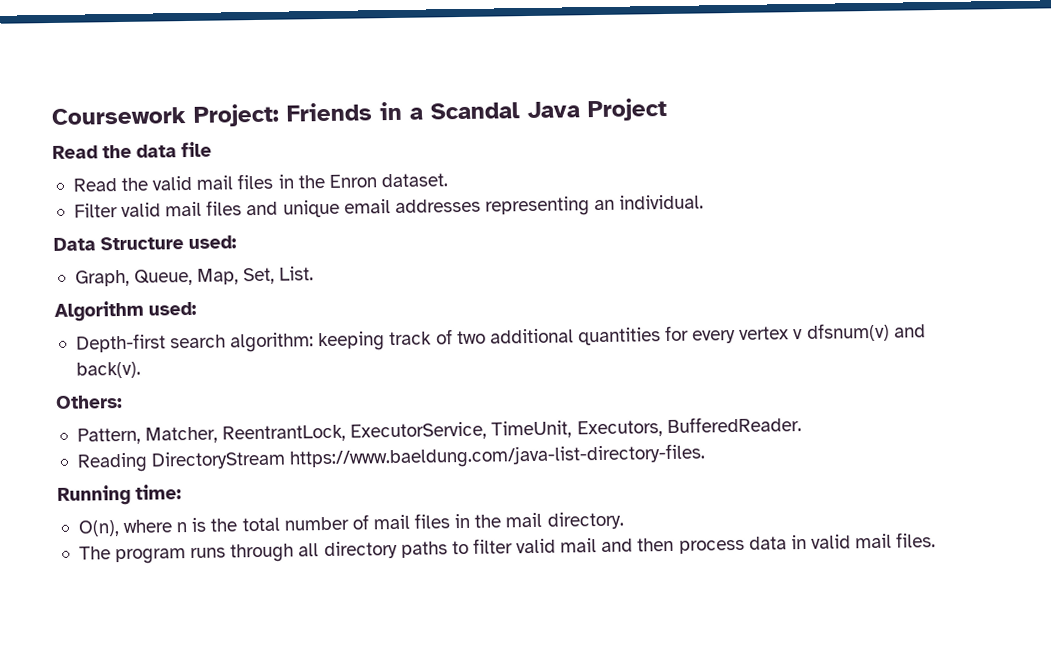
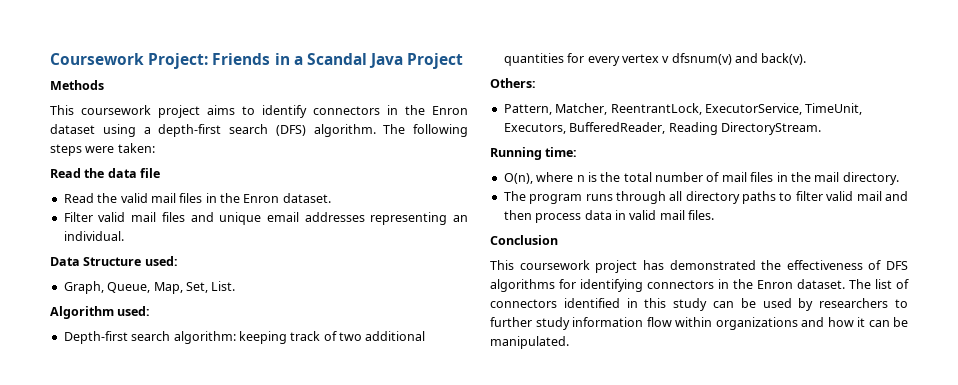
(667, 109) none -> [50,80,104,90] [50,105,468,118] [50,124,468,137] [50,143,155,156] // Methods // This coursework project aims to identify connectors in the Enron dataset using a depth-first search (DFS) algorithm. The following steps were taken:
[666,416,802,434] [76,443,707,473] BufferedReader. // Reading DirectoryStream https://www.baeldung.com/java-list-directory-files. -> [569,122,821,135] BufferedReader, Reading DirectoryStream.
(937, 540) none -> [490,235,558,245] [490,260,908,273] [490,279,909,292] [490,298,909,311] [490,317,908,330] [490,336,569,349] // Conclusion // This coursework project has demonstrated the effectiveness of DFS algorithms for identifying connectors in the Enron dataset. The list of connectors identified in this study can be used by researchers to further study information flow within organizations and how it can be manipulated.

